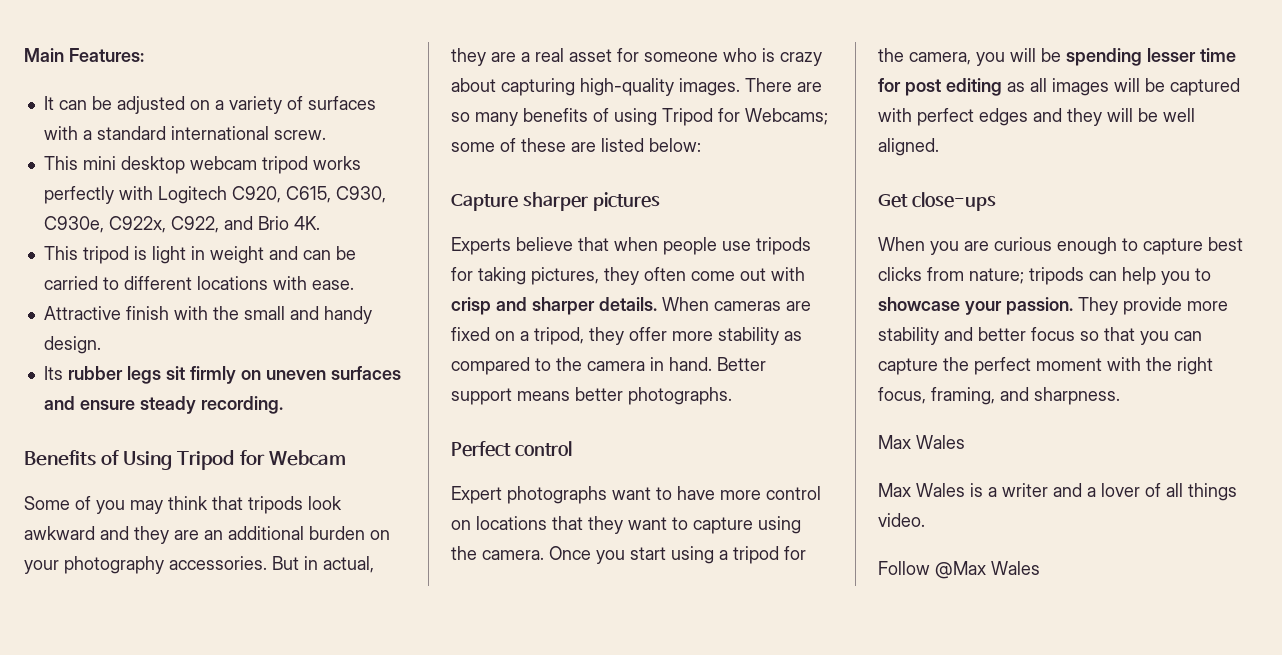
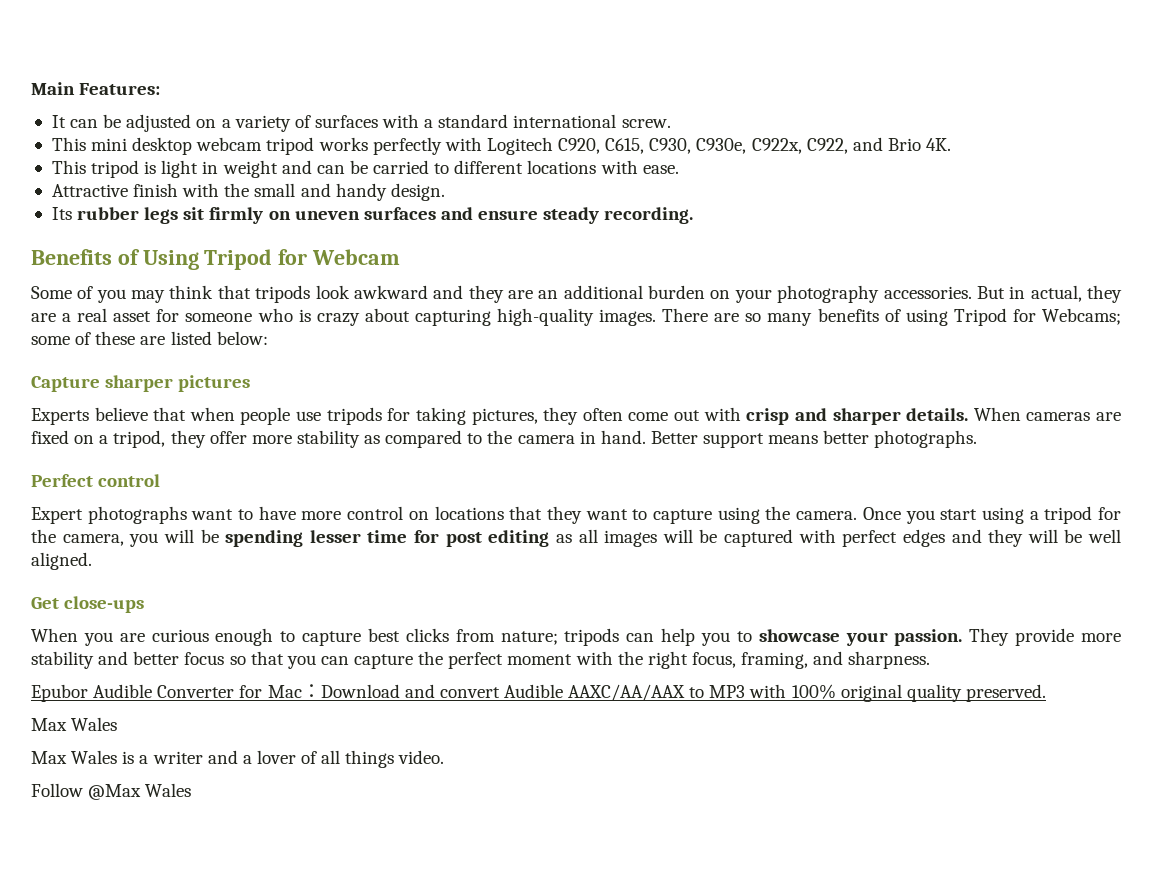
(1120, 396) none -> [31,684,1046,702] // Epubor Audible Converter for Mac：Download and convert Audible AAXC/AA/AAX to MP3 with 100% original quality preserved.

